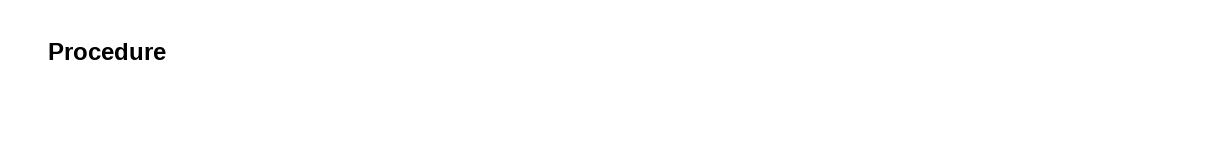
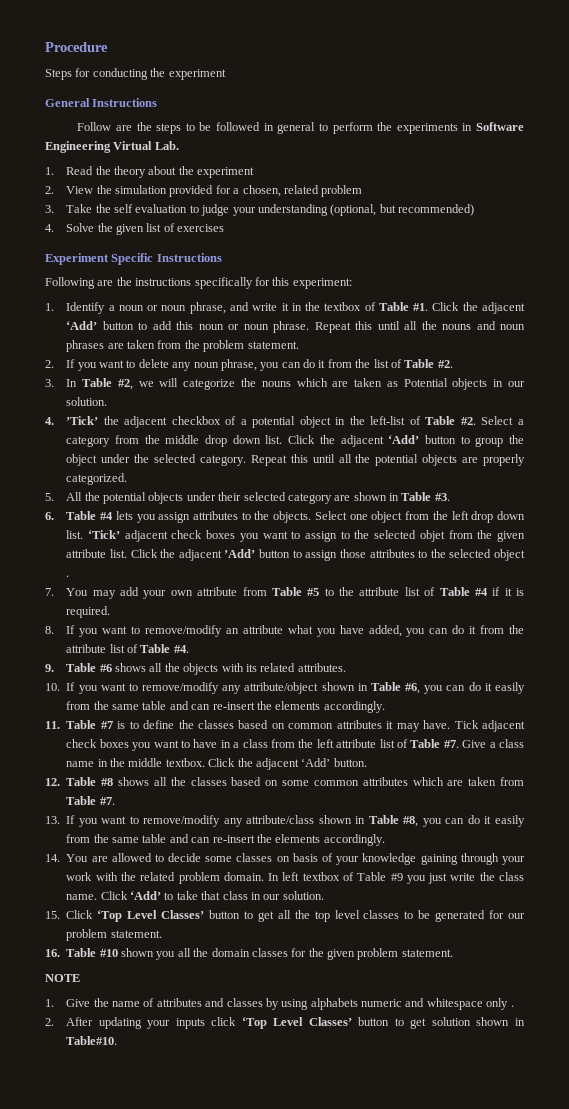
(166, 51) none -> [45,68,226,80] [45,98,158,107] [77,122,524,134] [45,141,179,153] [45,166,255,178] [45,185,363,197] [45,204,475,216] [45,223,225,235] [45,253,222,265] [45,277,352,289] [45,302,525,314] [66,321,525,333] [66,340,299,352] [45,359,453,371] [45,378,525,390] [66,397,108,406] [45,416,524,428] [66,435,524,447] [66,454,526,466] [66,473,128,485] [45,492,450,504] [45,511,525,523] [66,530,526,542] [66,549,525,561] [66,575,70,577] [45,587,524,599] [66,606,111,618] [45,625,524,637] [66,644,189,653] [45,663,346,675] [45,682,525,694] [66,701,385,713] [45,720,525,732] [66,739,524,751] [66,758,367,770] [45,777,524,786] [66,796,115,805] [45,815,525,827] [66,834,385,846] [45,853,525,865] [66,872,524,884] [66,891,324,900] [45,910,525,922] [66,929,162,941] [45,948,453,960] [45,974,80,982] [45,998,514,1010] [45,1017,525,1029] [66,1036,118,1045] // Steps for conducting the experiment // General Instructions // Follow are the steps to be followed in general to perform the experiments in Software Engineering Virtual Lab. // 1. Read the theory about the experiment // 2. View the simulation provided for a chosen, related problem // 3. Take the self evaluation to judge your understanding (optional, but recommended) // 4. Solve the given list of exercises // Experiment Specific Instructions // Following are the instructions specifically for this experiment: // 1. Identify a noun or noun phrase, and write it in the textbox of Table #1. Click the adjacent ‘Add’ button to add this noun or noun phrase. Repeat this until all the nouns and noun phrases are taken from the problem statement. // 2. If you want to delete any noun phrase, you can do it from the list of Table #2. // 3. In Table #2, we will categorize the nouns which are taken as Potential objects in our solution. // 4. ’Tick’ the adjacent checkbox of a potential object in the left-list of Table #2. Select a category from the middle drop down list. Click the adjacent ‘Add’ button to group the object under the selected category. Repeat this until all the potential objects are properly categorized. // 5. All the potential objects under their selected category are shown in Table #3. // 6. Table #4 lets you assign attributes to the objects. Select one object from the left drop down list. ‘Tick’ adjacent check boxes you want to assign to the selected objet from the given attribute list. Click the adjacent ’Add’ button to assign those attributes to the selected object . // 7. You may add your own attribute from Table #5 to the attribute list of Table #4 if it is required. // 8. If you want to remove/modify an attribute what you have added, you can do it from the attribute list of Table #4. // 9. Table #6 shows all the objects with its related attributes. // 10. If you want to remove/modify any attribute/object shown in Table #6, you can do it easily from the same table and can re-insert the elements accordingly. // 11. Table #7 is to define the classes based on common attributes it may have. Tick adjacent check boxes you want to have in a class from the left attribute list of Table #7. Give a class name in the middle textbox. Click the adjacent ‘Add’ button. // 12. Table #8 shows all the classes based on some common attributes which are taken from Table #7. // 13. If you want to remove/modify any attribute/class shown in Table #8, you can do it easily from the same table and can re-insert the elements accordingly. // 14. You are allowed to decide some classes on basis of your knowledge gaining through your work with the related problem domain. In left textbox of Table #9 you just write the class name. Click ‘Add’ to take that class in our solution. // 15. Click ‘Top Level Classes’ button to get all the top level classes to be generated for our problem statement. // 16. Table #10 shown you all the domain classes for the given problem statement. // NOTE // 1. Give the name of attributes and classes by using alphabets numeric and whitespace only . // 2. After updating your inputs click ‘Top Level Classes’ button to get solution shown in Table#10.

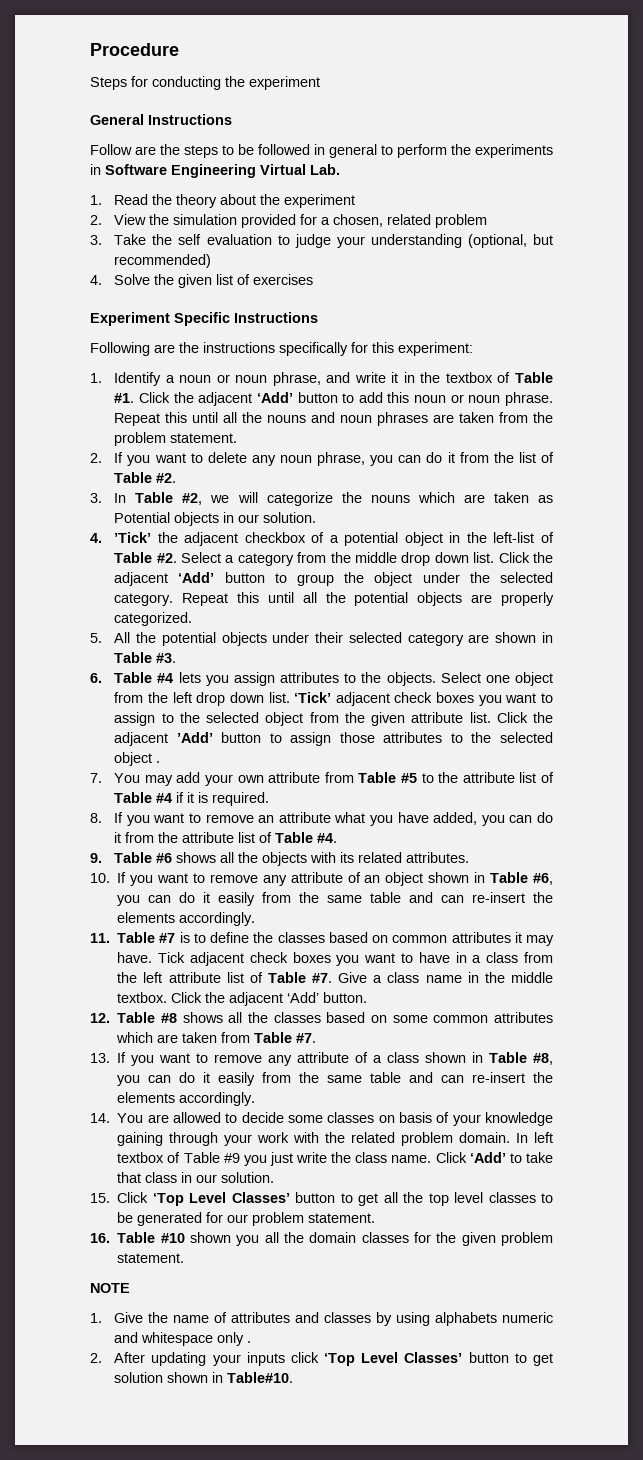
[419,530,445,542] objet -> [265,712,304,726] object
[144,625,222,637] remove/modify -> [205,814,254,823] remove
[142,682,319,694] remove/modify any attribute/object -> [209,872,424,886] remove any attribute of an object
[143,815,315,827] remove/modify any attribute/class -> [214,1052,420,1066] remove any attribute of a class

